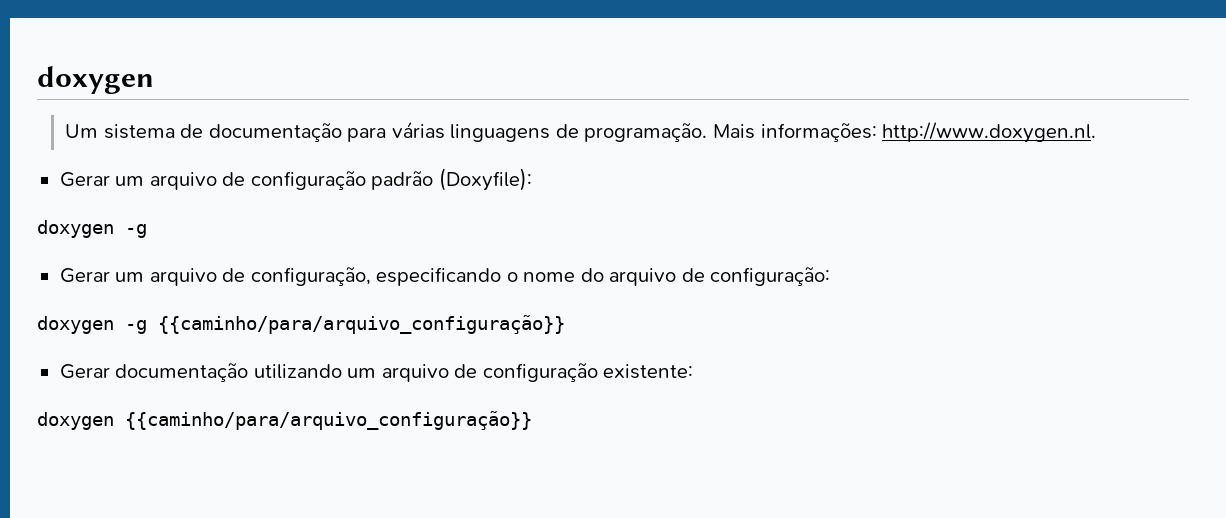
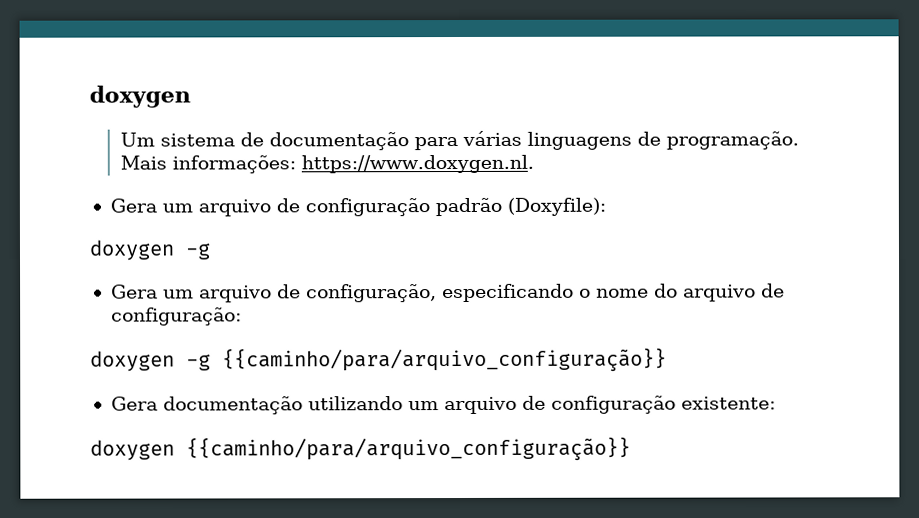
[882,122,1097,143] [59,172,110,187] http://www.doxygen.nl. // Gerar -> [300,154,534,174] [109,198,157,213] https://www.doxygen.nl. // Gera
[59,268,110,283] Gerar -> [110,284,158,299] Gera
[59,364,110,379] Gerar -> [110,396,158,411] Gera

